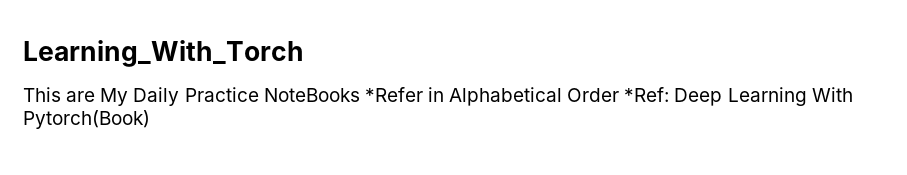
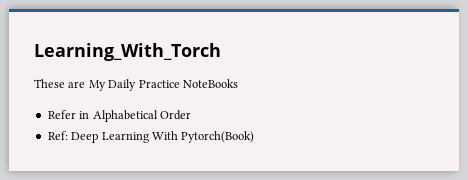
[23,87,61,102] This -> [34,79,65,88] These
[364,87,423,102] *Refer -> [47,110,76,119] // Refer
[624,87,670,102] *Ref: -> [47,131,68,140] // Ref:

